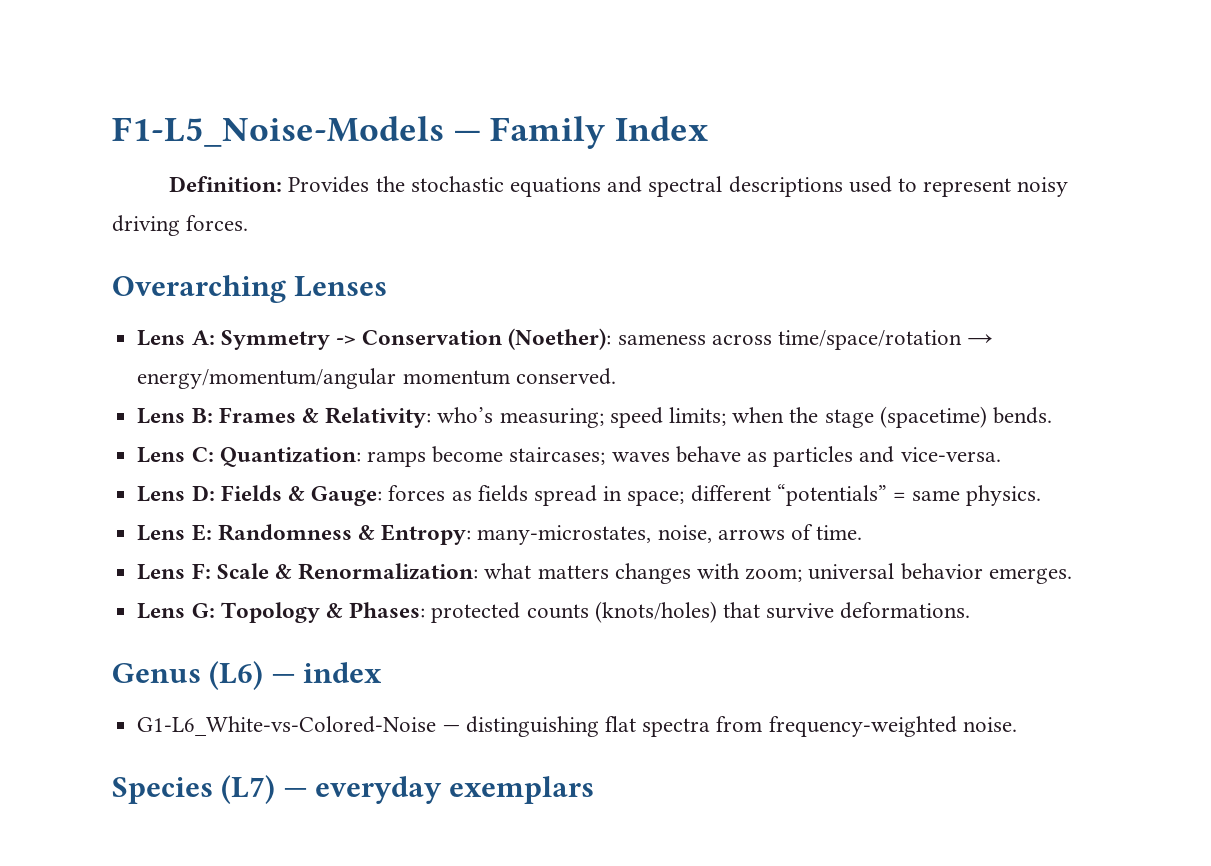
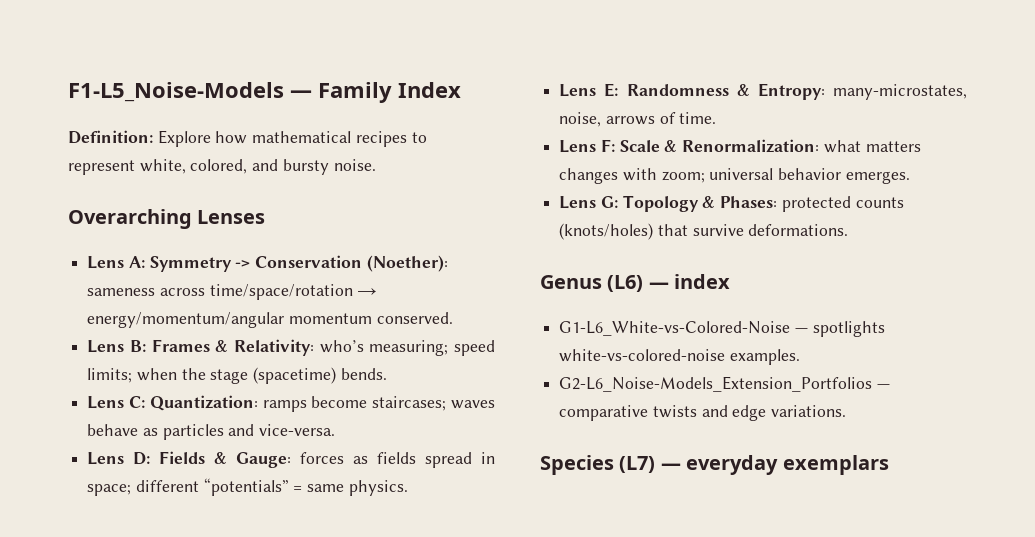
[288,176,1069,197] [112,215,249,236] Provides the stochastic equations and spectral descriptions used to represent noisy driving forces. -> [157,130,427,147] [68,159,376,175] Explore how mathematical recipes to represent white, colored, and bursty noise.
[465,716,1017,737] distinguishing flat spectra from frequency-weighted noise. -> [812,321,885,337] [559,349,800,365] [559,376,890,392] [559,405,847,421] spotlights white-vs-colored-noise examples. // G2-L6_Noise-Models_Extension_Portfolios — comparative twists and edge variations.

